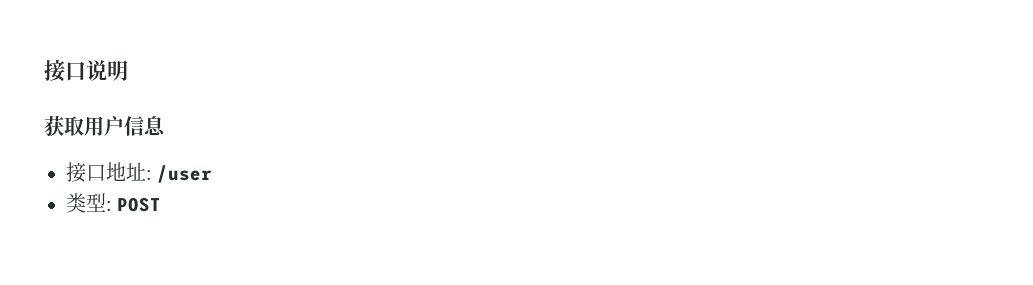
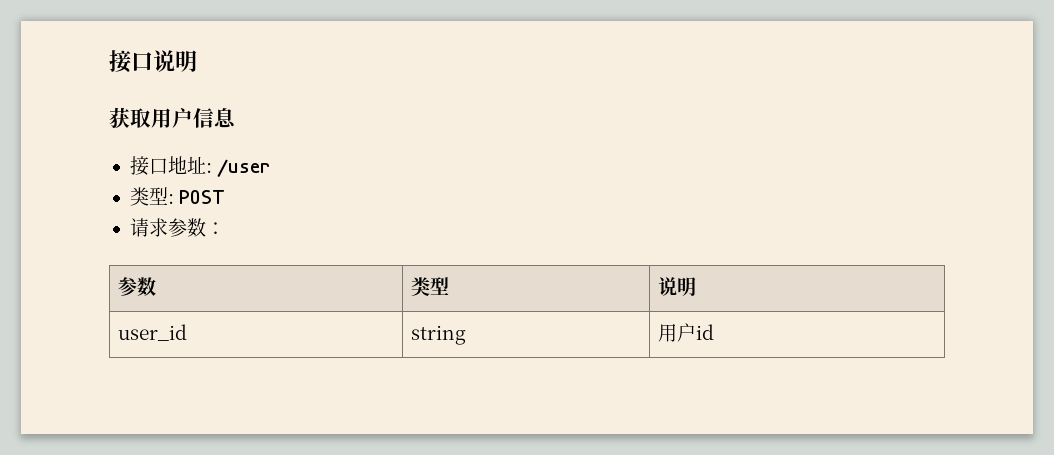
(162, 204) none -> [129,218,225,237] [118,277,157,296] [411,277,450,296] [658,277,697,296] [118,324,188,341] [411,325,467,345] [658,323,715,342] // 请求参数： // 参数 | 类型 | 说明 // user_id | string | 用户id

